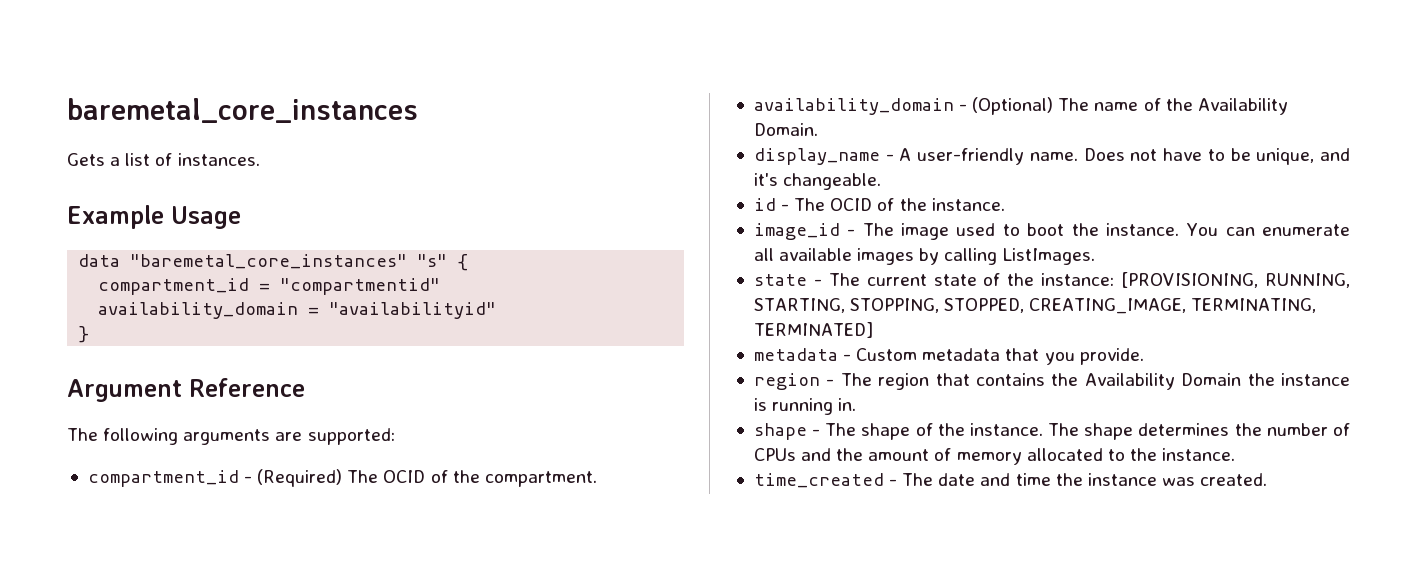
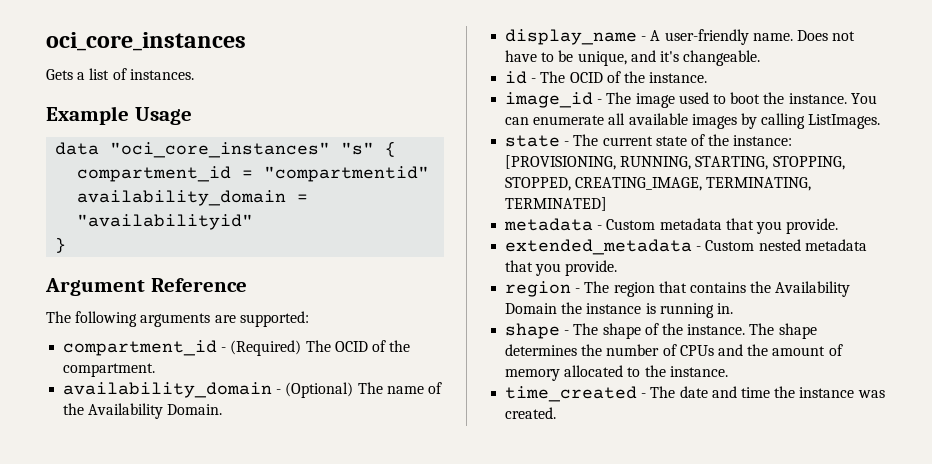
[67,98,418,123] baremetal_core_instances -> [46,32,246,51] oci_core_instances
[130,254,408,269] "baremetal_core_instances" -> [110,142,331,158] "oci_core_instances"
(1144, 356) none -> [505,239,867,255] [505,260,618,276] // extended_metadata - Custom nested metadata that you provide.

